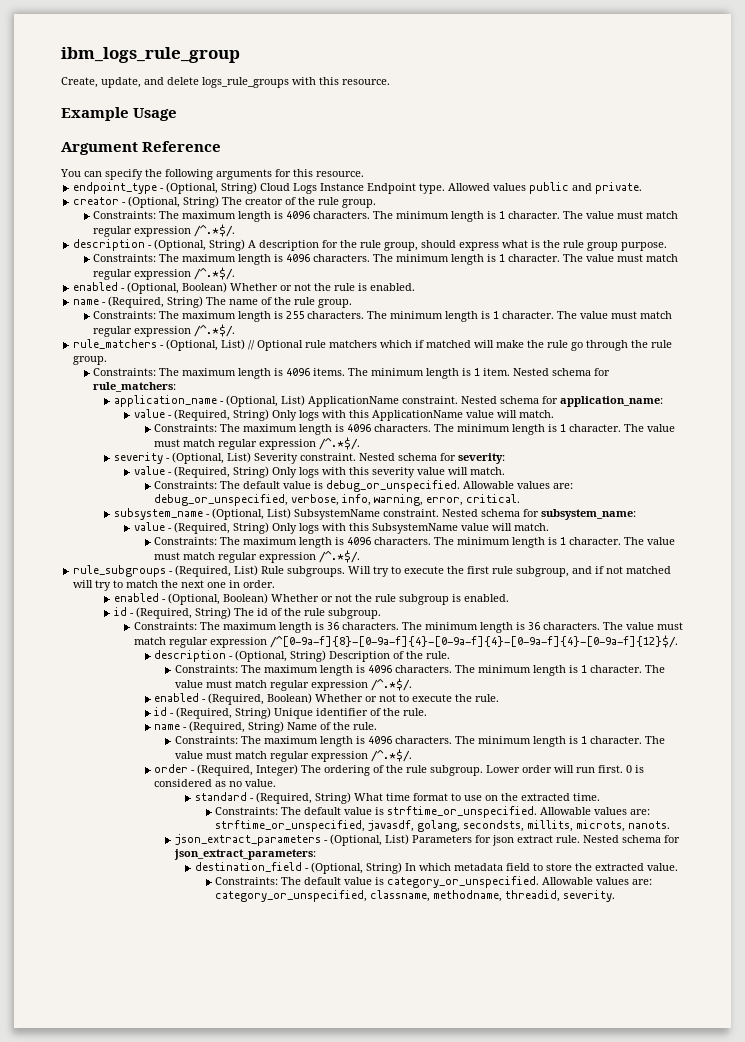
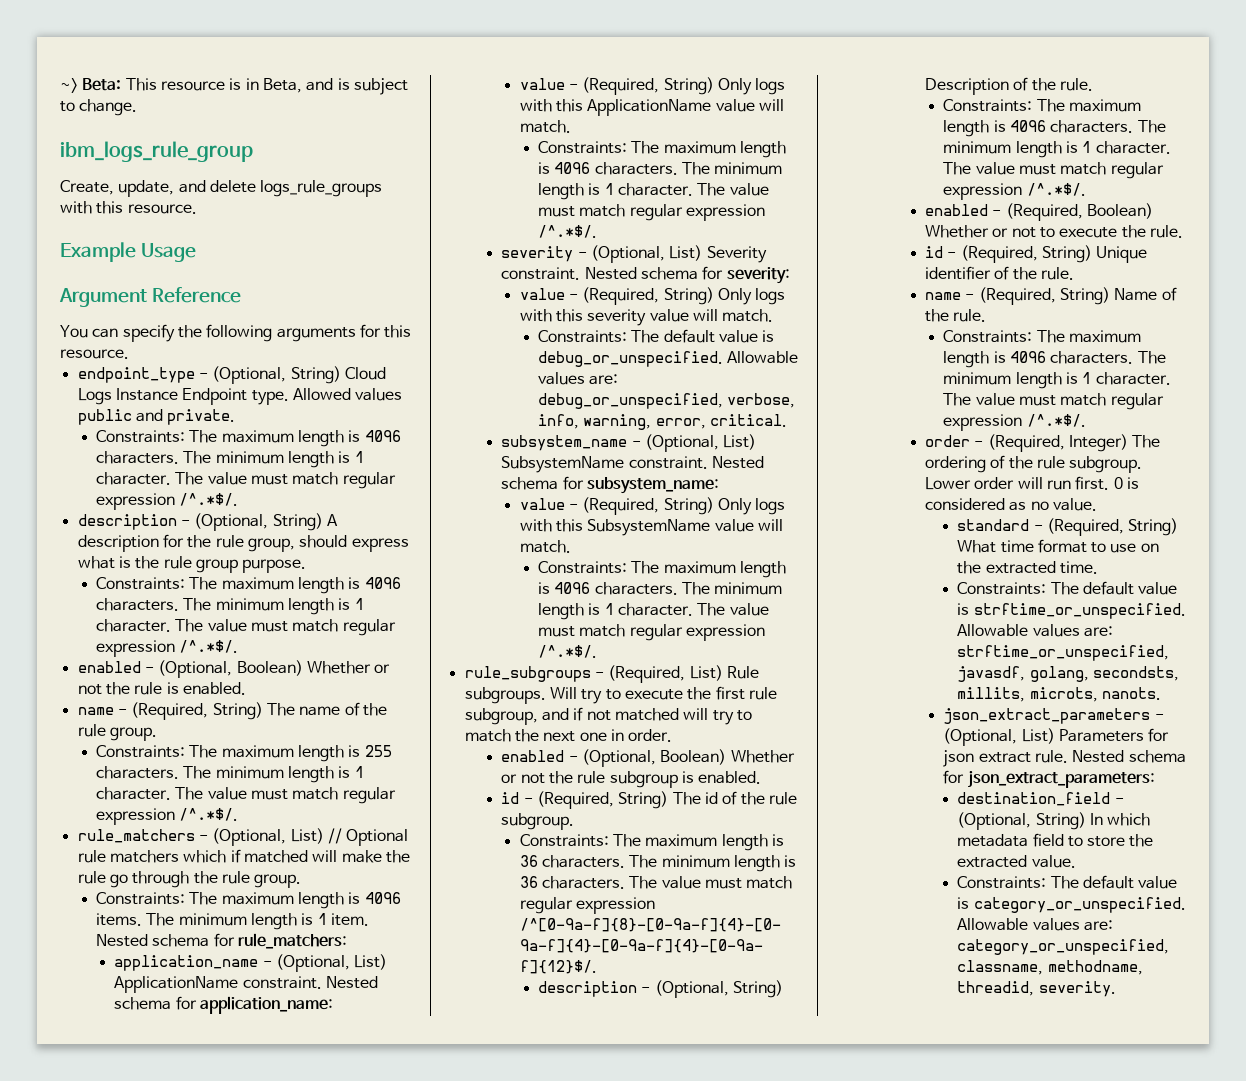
(61, 55) none -> [60,78,408,95] [60,99,138,116] ~> Beta: This resource is in Beta, and is subject to change. //
[73,196,377,208] // creator - (Optional, String) The creator of the rule group. -> (236, 417) none

